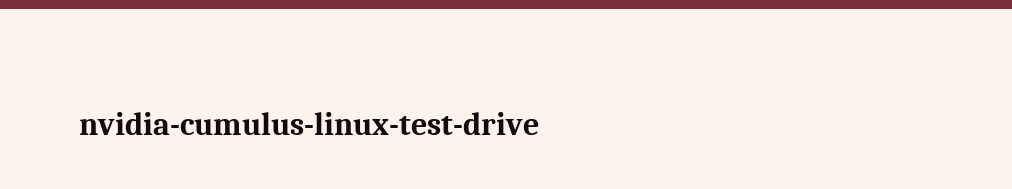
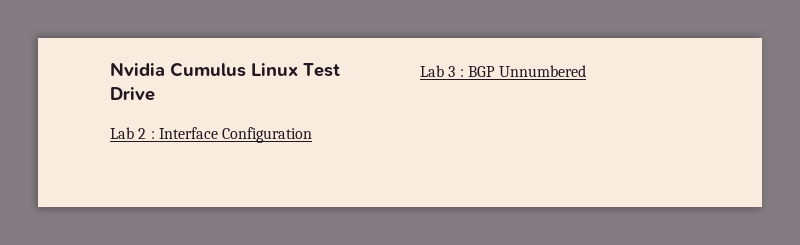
[79,112,539,135] nvidia-cumulus-linux-test-drive -> [110,62,340,77] [110,87,155,101] [110,127,313,143] [420,65,587,77] Nvidia Cumulus Linux Test Drive // Lab 2 : Interface Configuration // Lab 3 : BGP Unnumbered

